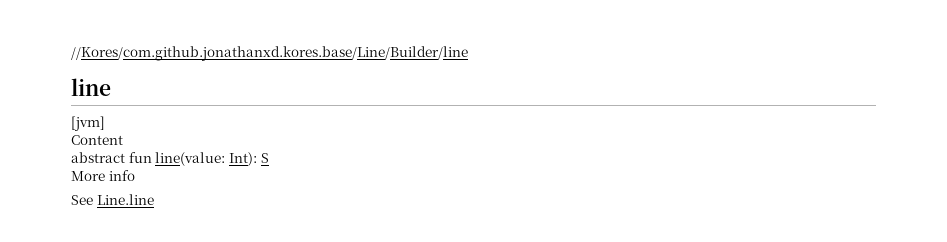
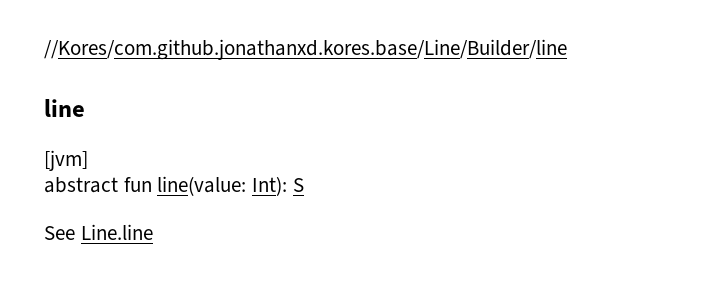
[71,135,123,145] // Content -> (88, 160) none
[71,170,135,181] // More info -> (304, 185) none

